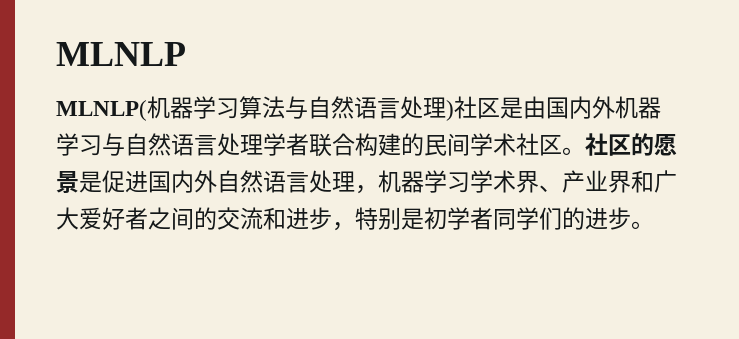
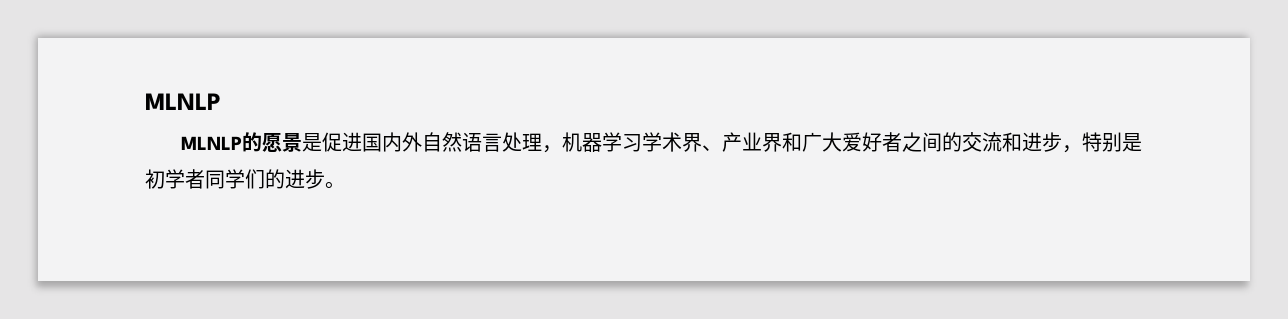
[56,96,661,121] [56,133,631,157] MLNLP(机器学习算法与自然语言处理)社区是由国内外机器学习与自然语言处理学者联合构建的民间学术社区。社区 -> [181,136,243,150] MLNLP

